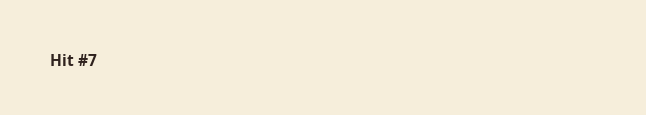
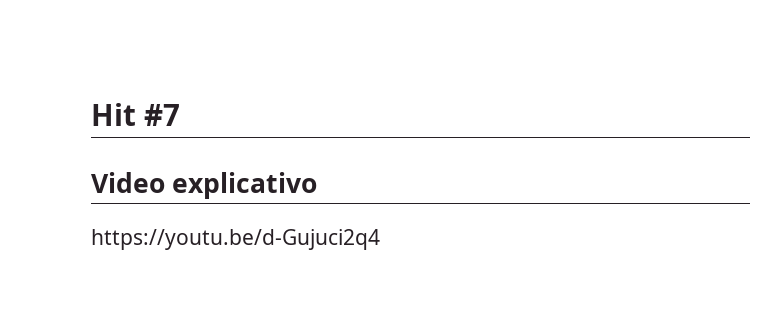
(98, 60) none -> [91,172,318,199] [91,229,380,250] // Video explicativo // https://youtu.be/d-Gujuci2q4

